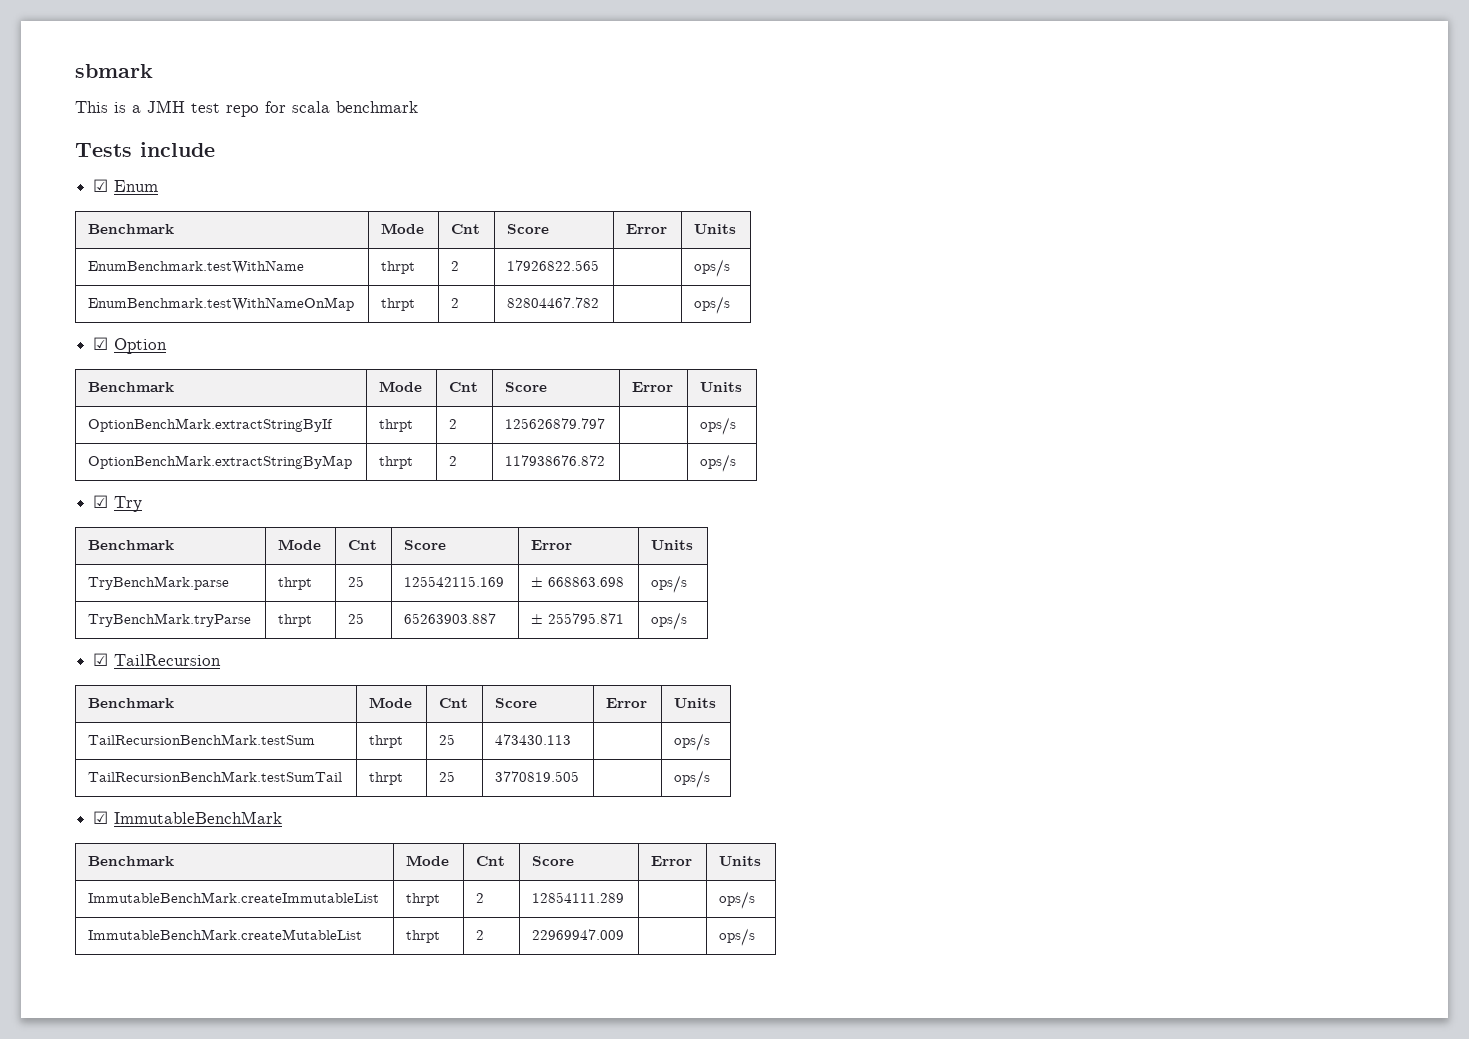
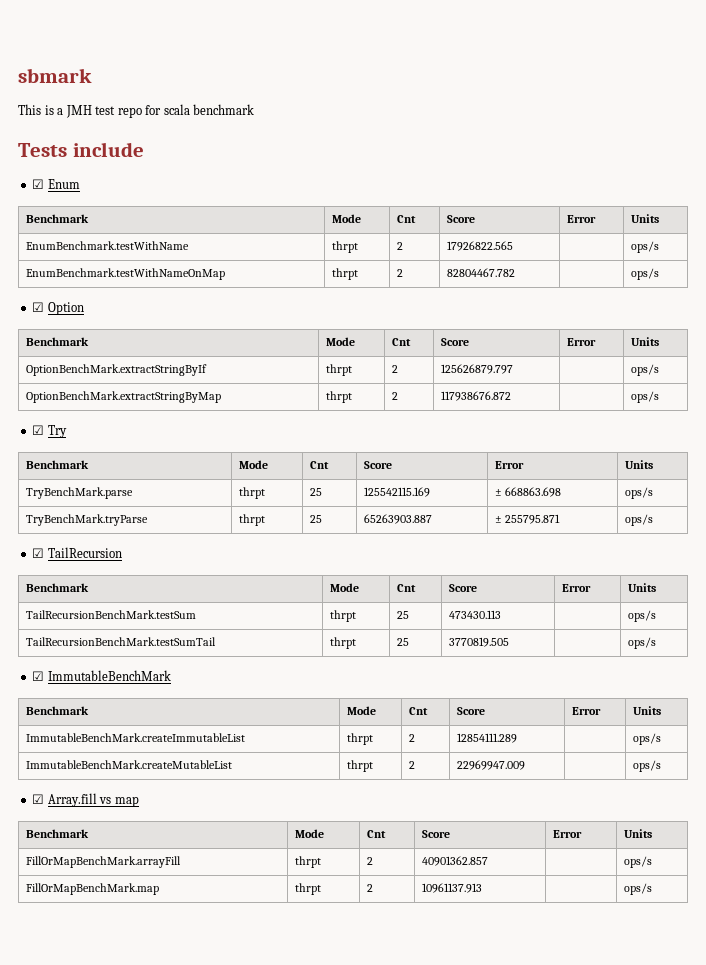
(756, 937) none -> [32,793,139,807] [25,829,89,838] [294,829,324,838] [366,830,386,838] [421,830,450,838] [552,830,582,838] [623,829,652,838] [25,856,181,868] [294,856,321,868] [366,857,373,865] [421,856,488,866] [623,856,652,868] [25,883,159,895] [294,883,321,895] [366,884,373,892] [421,883,482,893] [623,883,652,895] // ☑ Array.fill vs map // Benchmark | Mode | Cnt | Score | Error | Units // FillOrMapBenchMark.arrayFill | thrpt | 2 | 40901362.857 | | ops/s // FillOrMapBenchMark.map | thrpt | 2 | 10961137.913 | | ops/s

